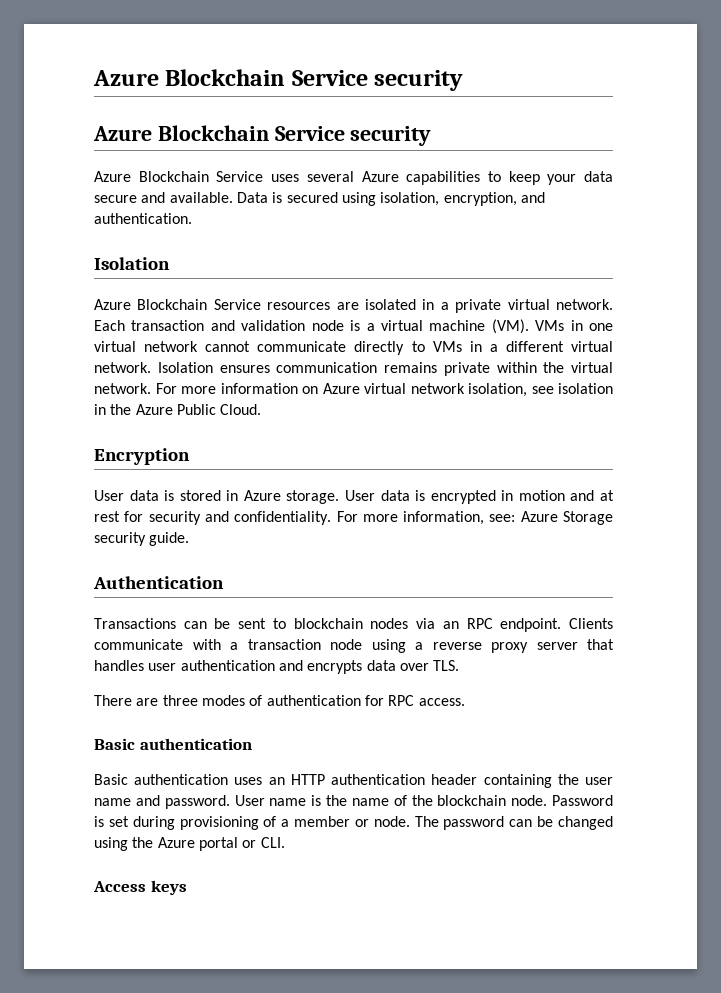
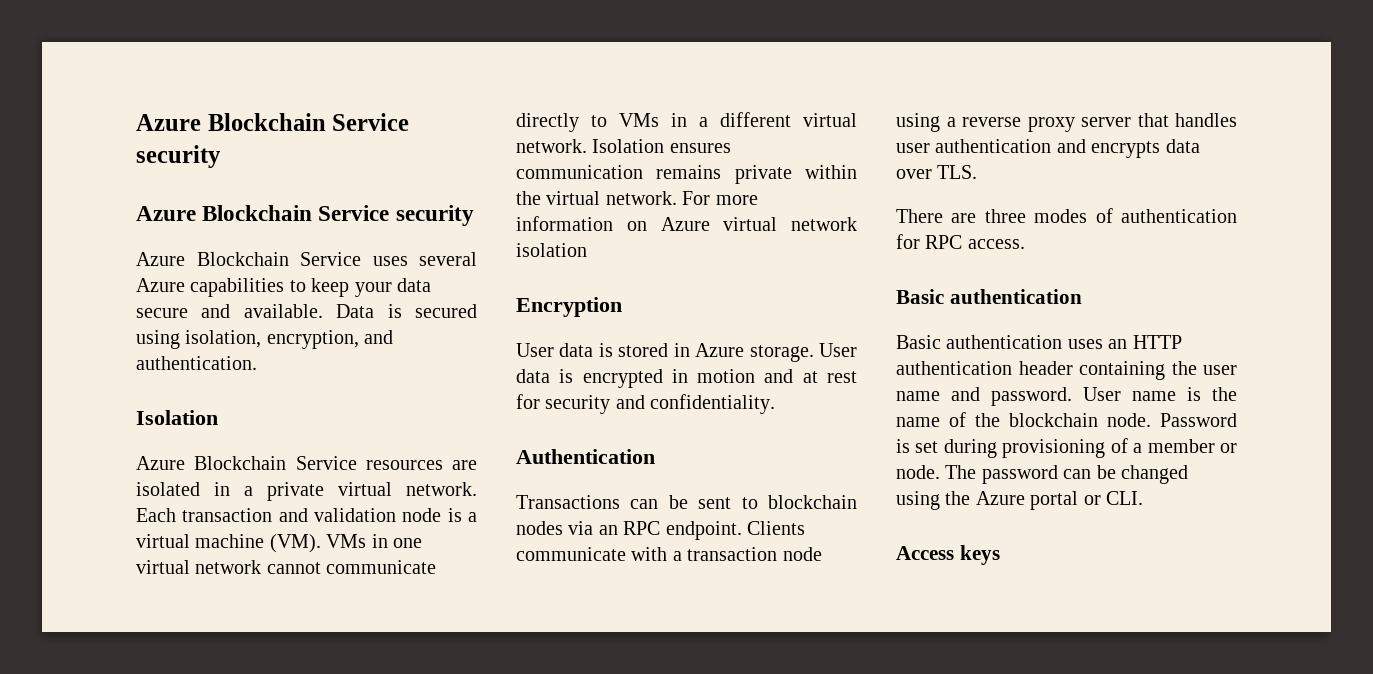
[468,383,554,397] isolation, see -> (857, 224) none
[94,404,262,415] in the Azure Public Cloud. -> (587, 250) none
[336,511,613,525] [94,532,190,546] For more information, see: Azure Storage security guide. -> (776, 404) none

